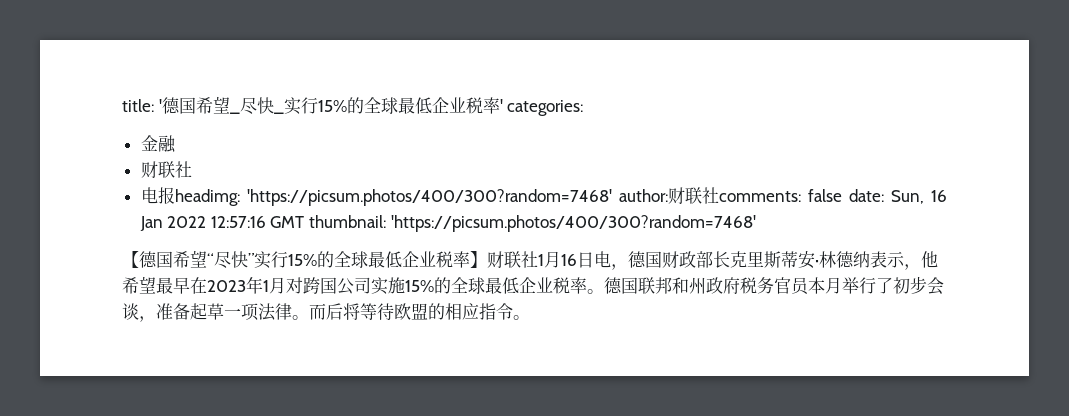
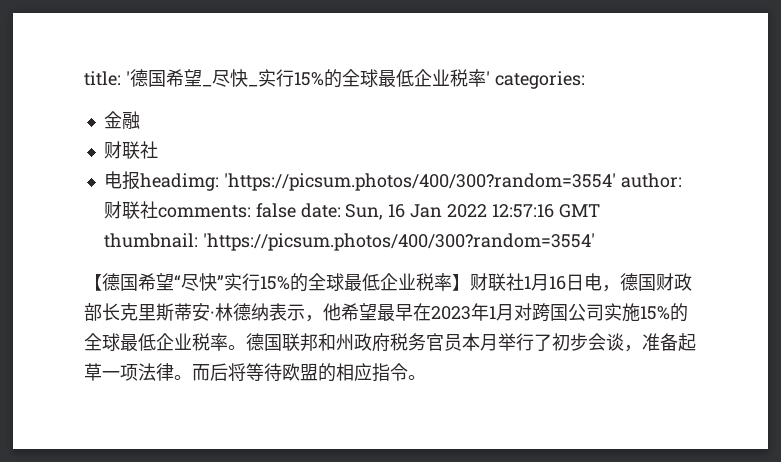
[246,189,612,206] 'https://picsum.photos/400/300?random=7468' -> [223,173,616,191] 'https://picsum.photos/400/300?random=3554'
[390,215,756,232] 'https://picsum.photos/400/300?random=7468' -> [202,233,595,251] 'https://picsum.photos/400/300?random=3554'

